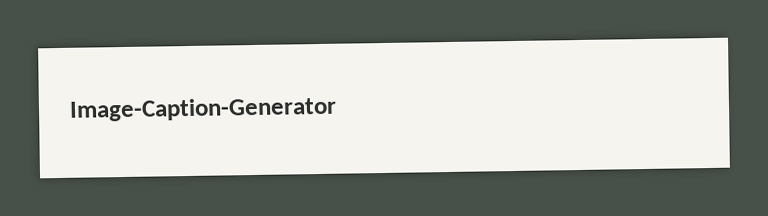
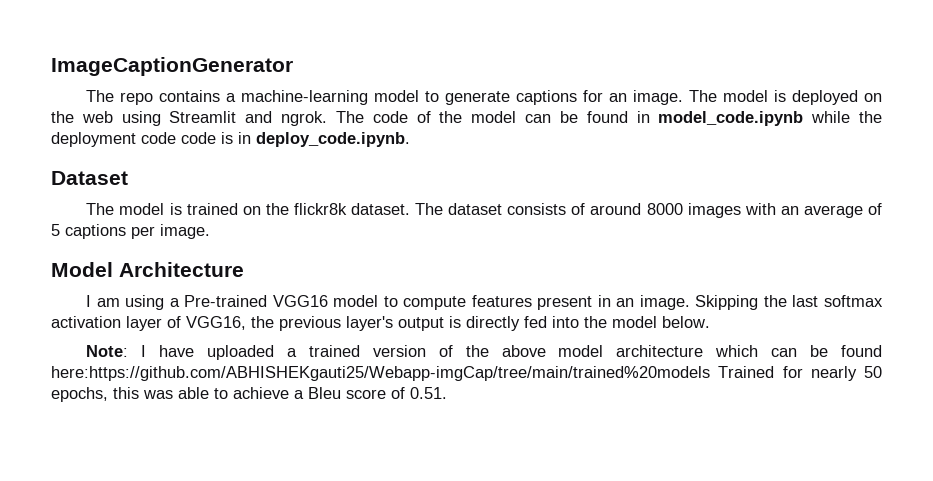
[69,96,337,122] Image-Caption-Generator -> [51,57,293,76] [86,90,883,105] [51,111,883,126] [51,132,410,147] [51,171,128,185] [86,203,882,218] [51,224,210,239] [51,262,244,277] [86,295,884,310] [51,316,710,331] [86,345,883,360] [51,366,882,381] [51,387,447,402] ImageCaptionGenerator // The repo contains a machine-learning model to generate captions for an image. The model is deployed on the web using Streamlit and ngrok. The code of the model can be found in model_code.ipynb while the deployment code code is in deploy_code.ipynb. // Dataset // The model is trained on the flickr8k dataset. The dataset consists of around 8000 images with an average of 5 captions per image. // Model Architecture // I am using a Pre-trained VGG16 model to compute features present in an image. Skipping the last softmax activation layer of VGG16, the previous layer's output is directly fed into the model below. // Note: I have uploaded a trained version of the above model architecture which can be found here:https://github.com/ABHISHEKgauti25/Webapp-imgCap/tree/main/trained%20models Trained for nearly 50 epochs, this was able to achieve a Bleu score of 0.51.

